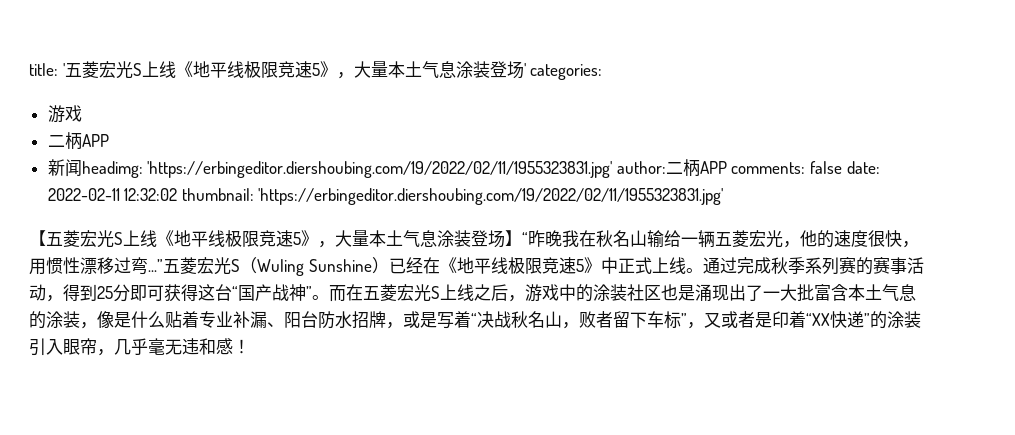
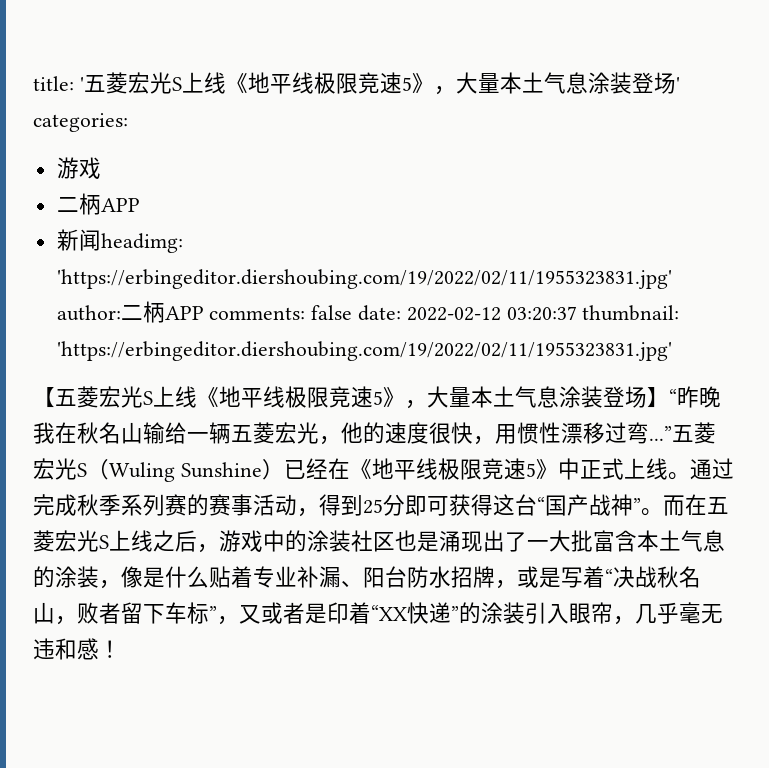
[47,188,178,201] 2022-02-11 12:32:02 -> [406,306,577,321] 2022-02-12 03:20:37

